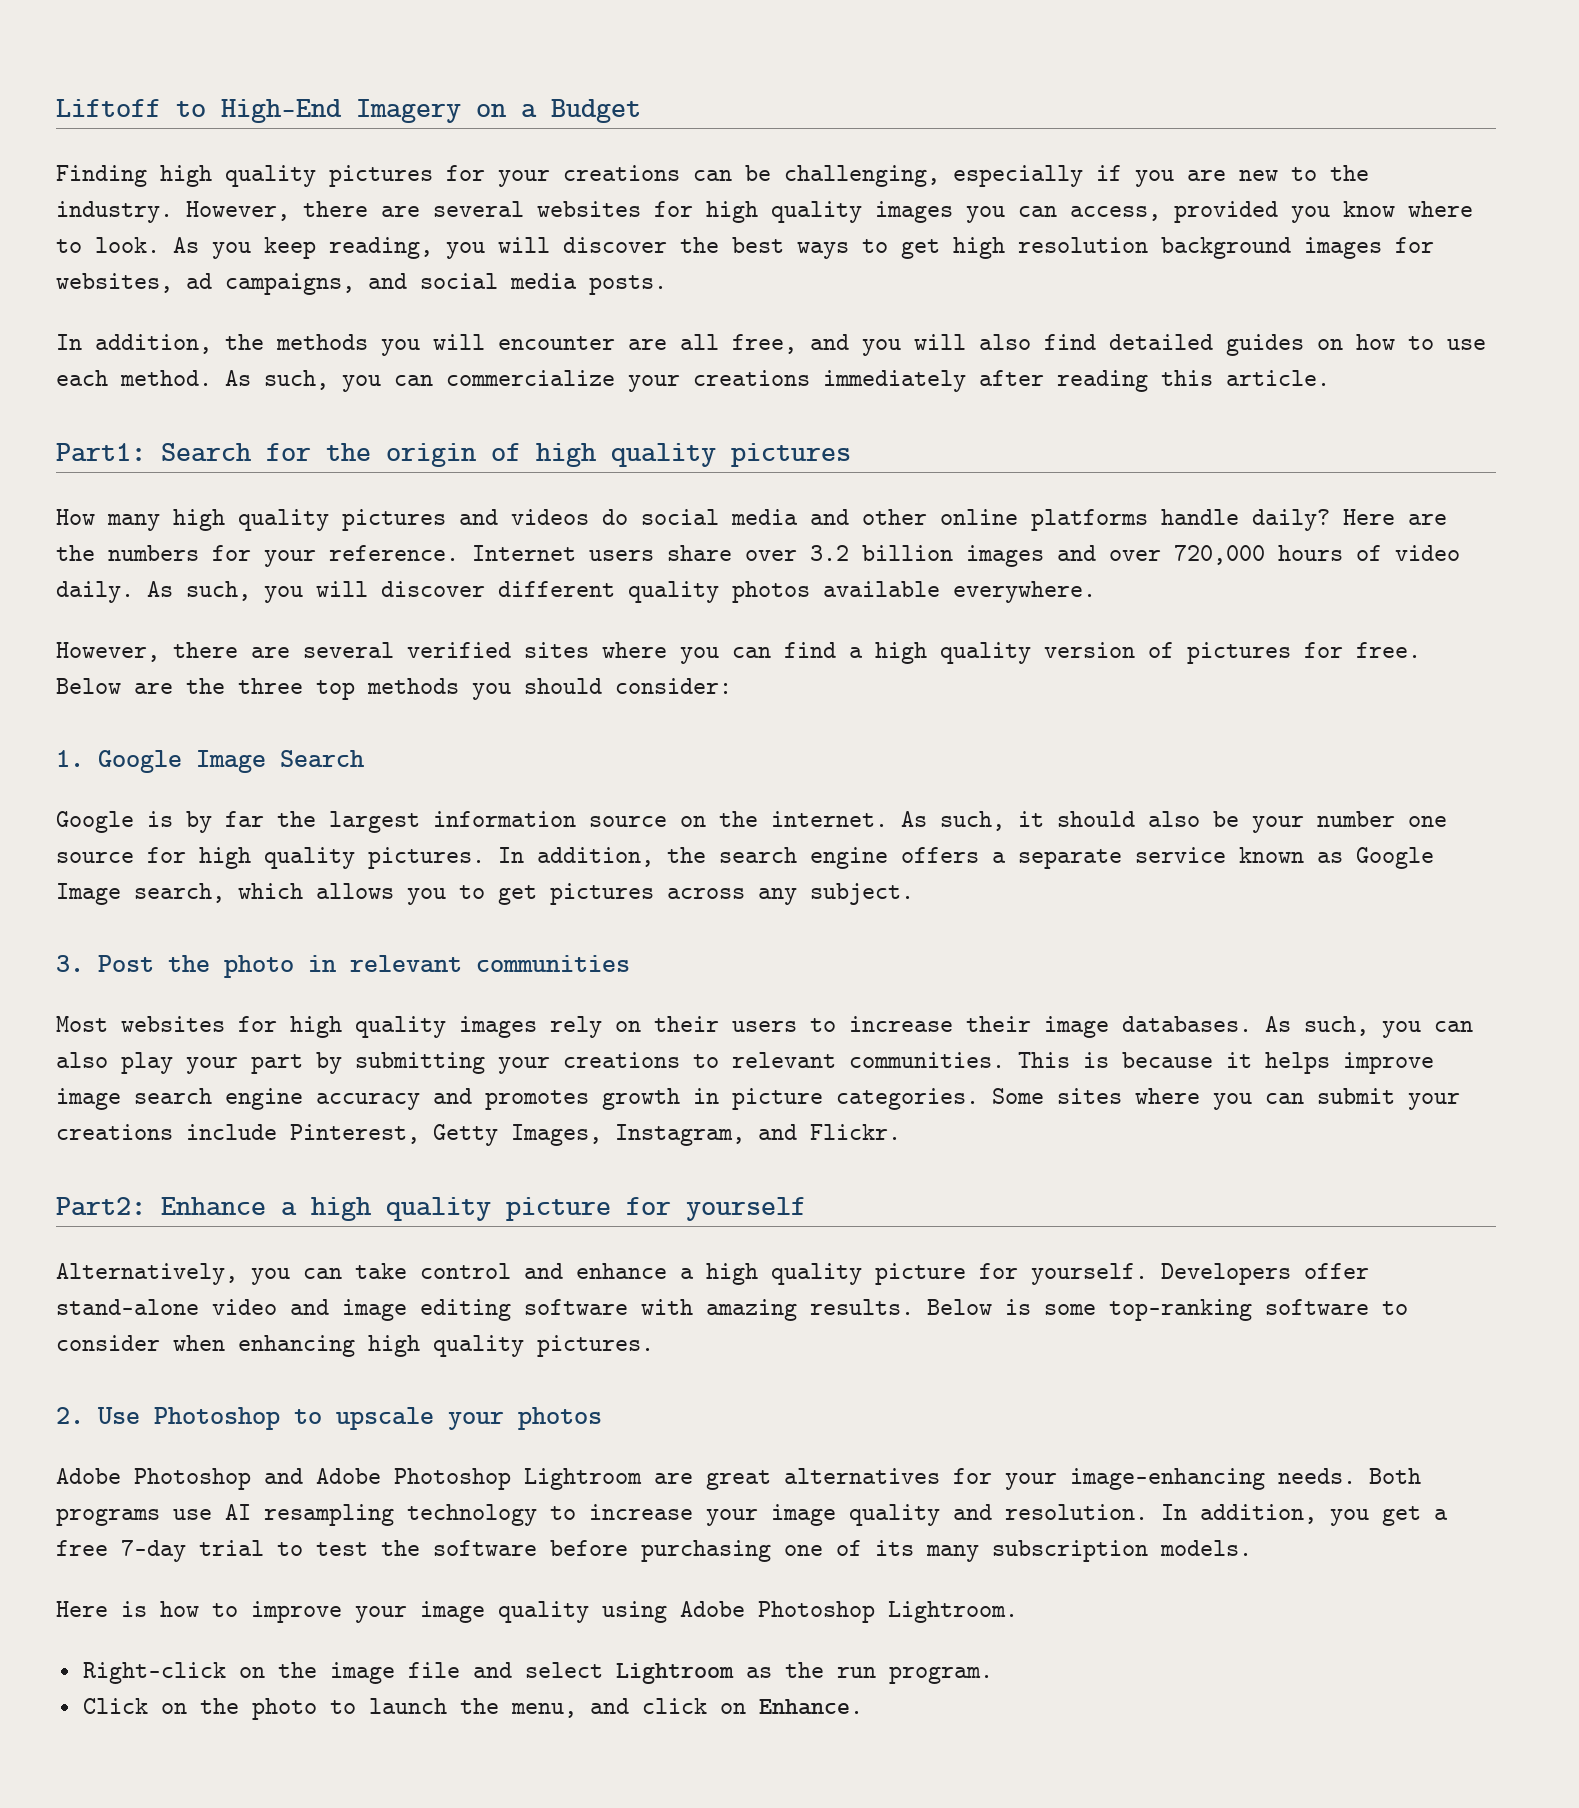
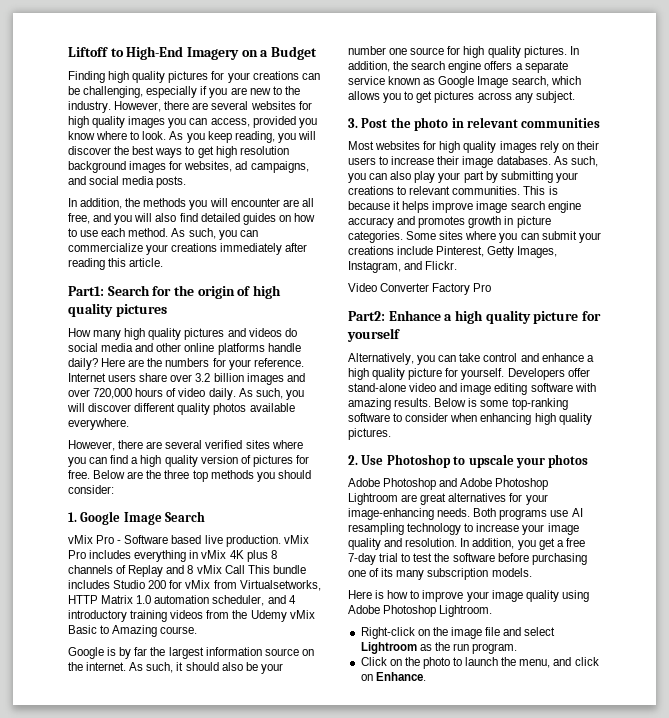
(365, 759) none -> [68,535,309,547] [68,550,277,562] [68,565,306,577] [68,580,321,591] [68,595,296,606] [68,610,315,622] [68,625,198,637] // vMix Pro - Software based live production. vMix Pro includes everything in vMix 4K plus 8 channels of Replay and 8 vMix Call This bundle includes Studio 200 for vMix from Virtualsetworks, HTTP Matrix 1.0 automation scheduler, and 4 introductory training videos from the Udemy vMix Basic to Amazing course.
(901, 1132) none -> [348,283,492,295] // Video Converter Factory Pro

